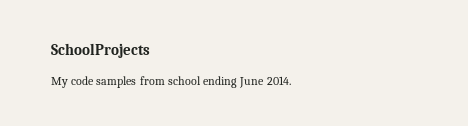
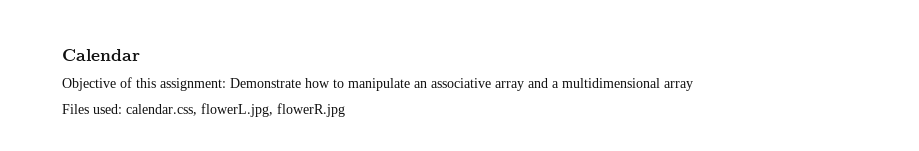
[51,43,150,58] [51,76,291,88] SchoolProjects // My code samples from school ending June 2014. -> [62,49,140,61] [62,77,693,91] [62,103,345,117] Calendar // Objective of this assignment: Demonstrate how to manipulate an associative array and a multidimensional array // Files used: calendar.css, flowerL.jpg, flowerR.jpg

